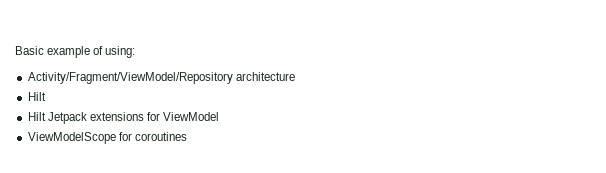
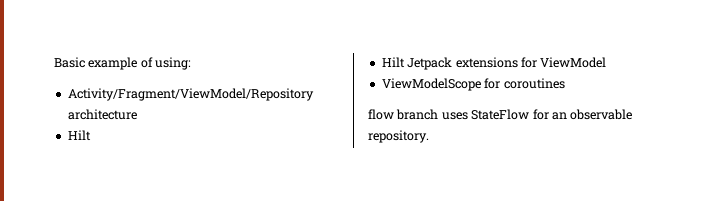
(187, 136) none -> [368,109,633,120] [368,130,429,143] // flow branch uses StateFlow for an observable repository.

